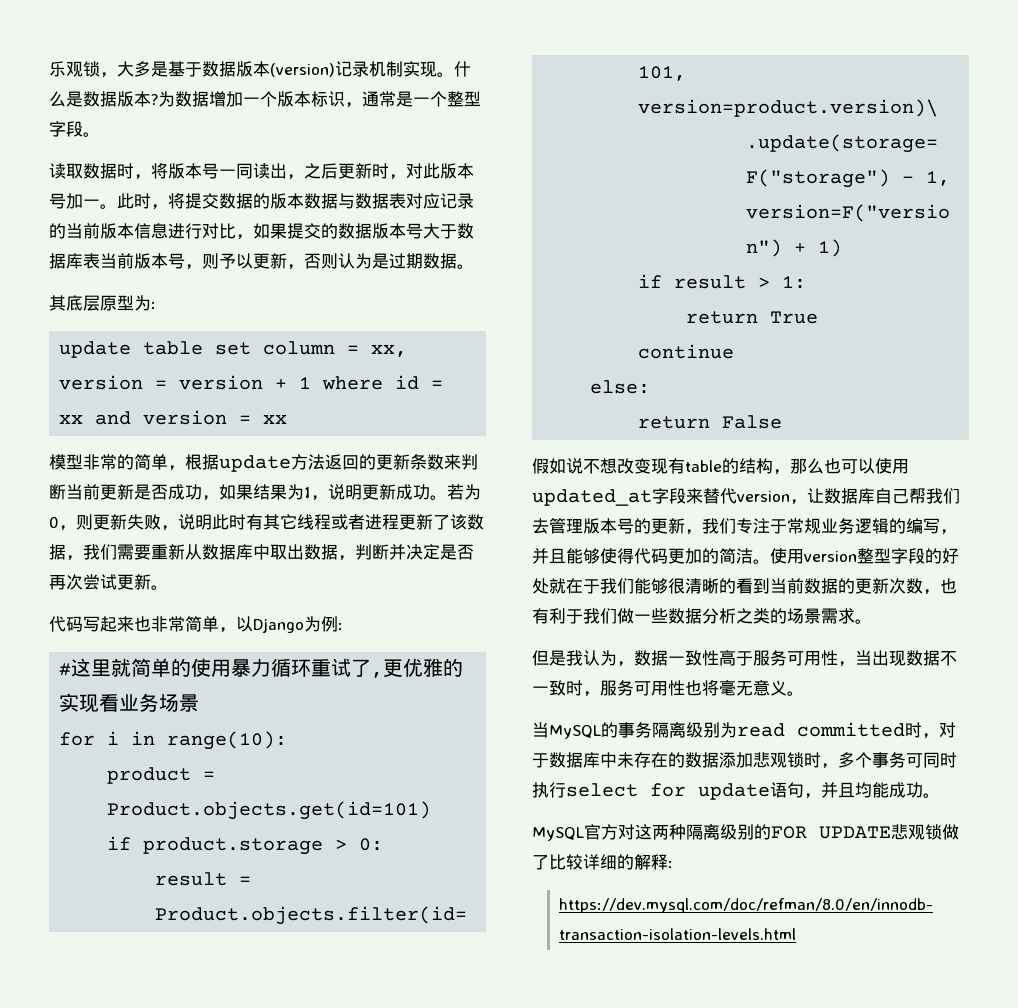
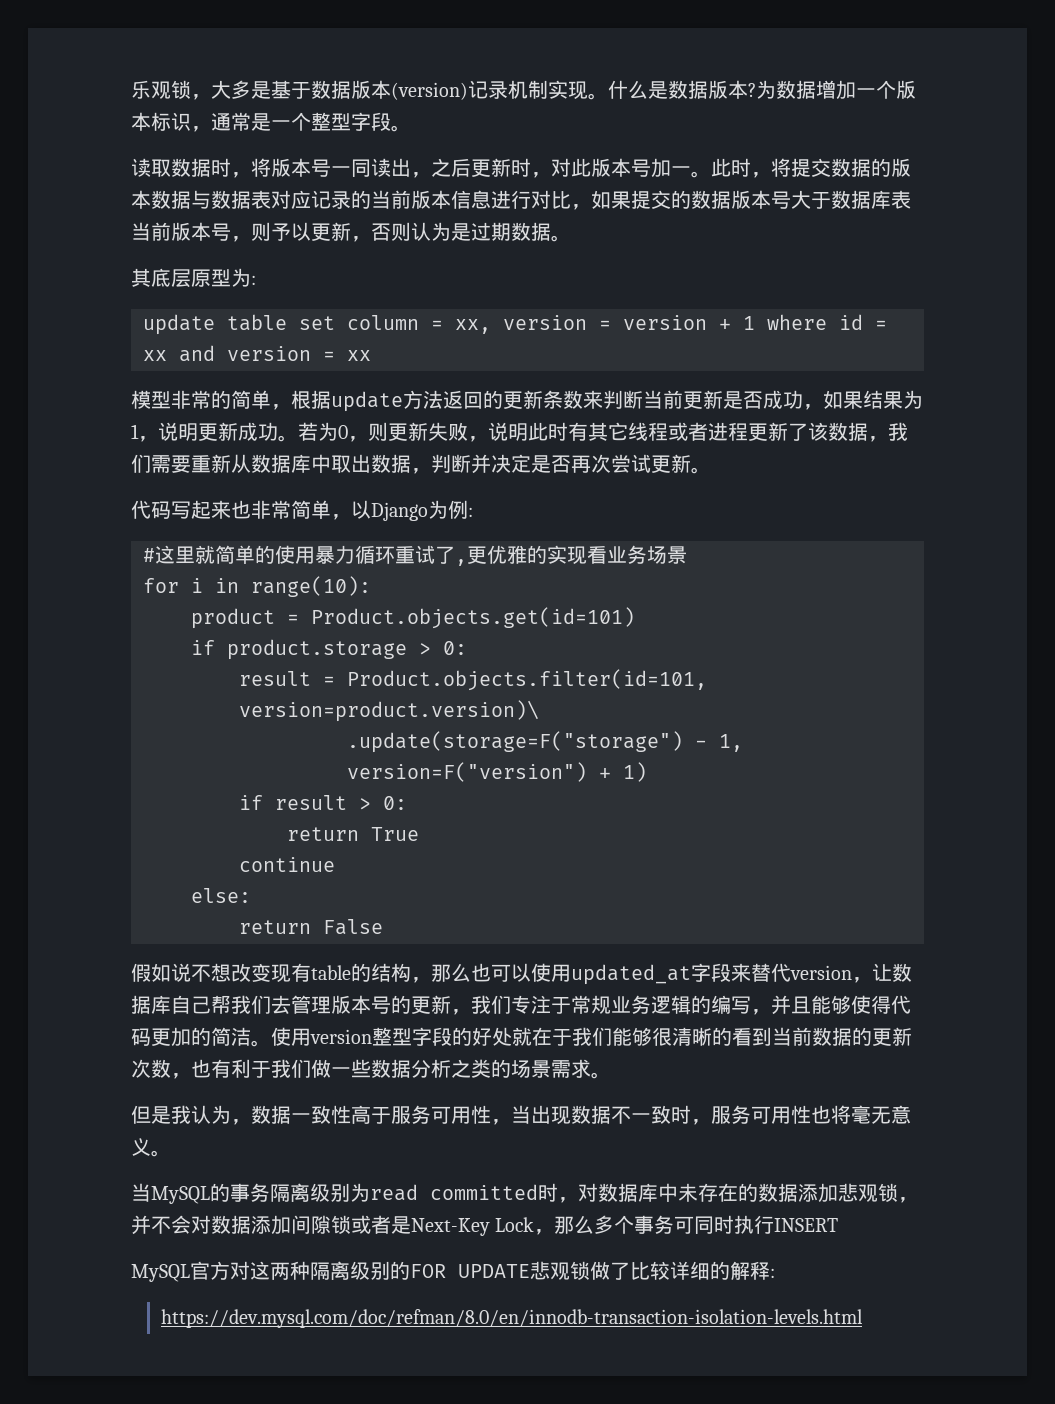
[782,276,807,289] 1: -> [383,796,407,810] 0:
[532,753,549,768] 于 -> (598, 1192) none
[804,752,838,769] 时， -> [898,1197,918,1203] [131,1215,595,1236] ，并不会对数据添加间隙锁或者是Next-Key Lock，那么
[566,782,940,800] select for update语句，并且均能成功。 -> [774,1218,839,1232] INSERT

